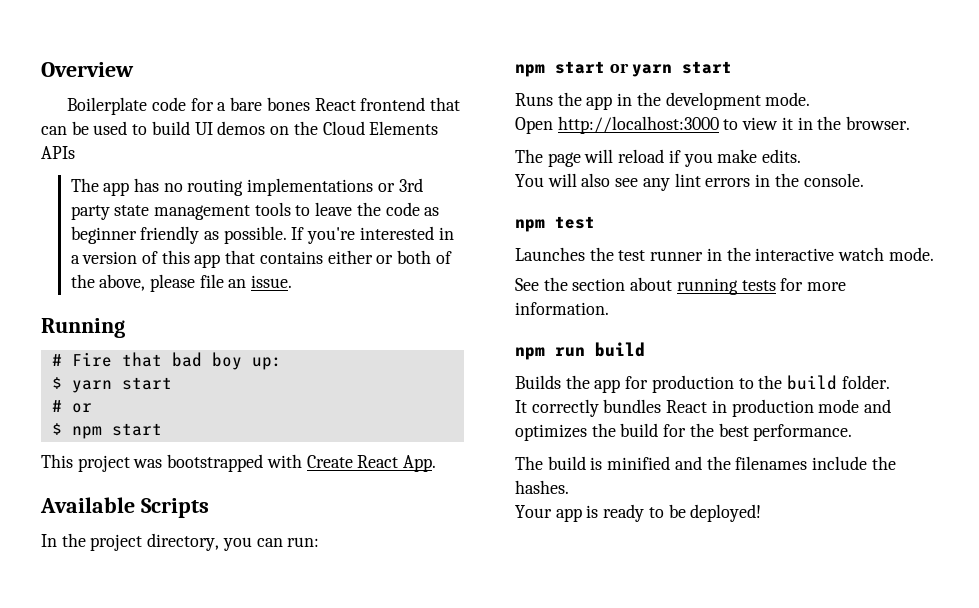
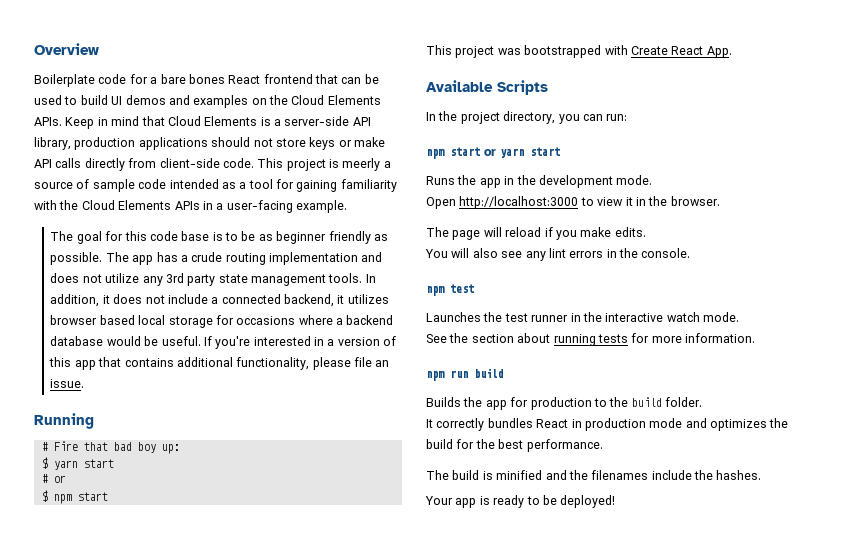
(266, 128) none -> [168,95,249,108] and examples
[41,146,75,159] [70,178,423,196] [70,202,420,220] APIs // The app has no routing implementations or 3rd party state management tools to leave the code -> [34,116,371,129] [34,137,385,150] [34,158,391,171] [34,179,397,192] [34,200,347,213] [50,231,256,244] APIs. Keep in mind that Cloud Elements is a server-side API library, production applications should not store keys or make API calls directly from client-side code. This project is meerly a source of sample code intended as a tool for gaining familiarity with the Cloud Elements APIs in a user-facing example. // The goal for this code base is to be
(287, 235) none -> [105,252,383,265] [50,273,376,286] [50,294,389,307] [50,315,394,328] [50,336,201,346] The app has a crude routing implementation and does not utilize any 3rd party state management tools. In addition, it does not include a connected backend, it utilizes browser based local storage for occasions where a backend database would be useful.
[327,250,452,264] [70,274,146,291] either or both of the above, -> [176,357,310,370] additional functionality,

